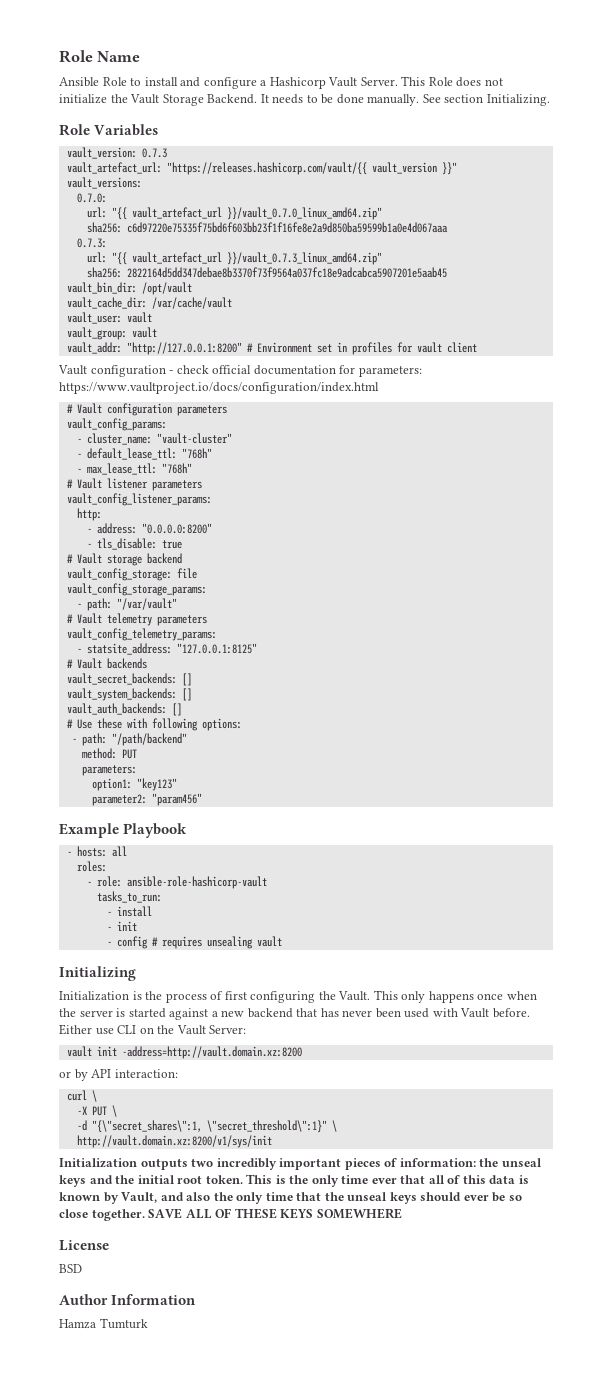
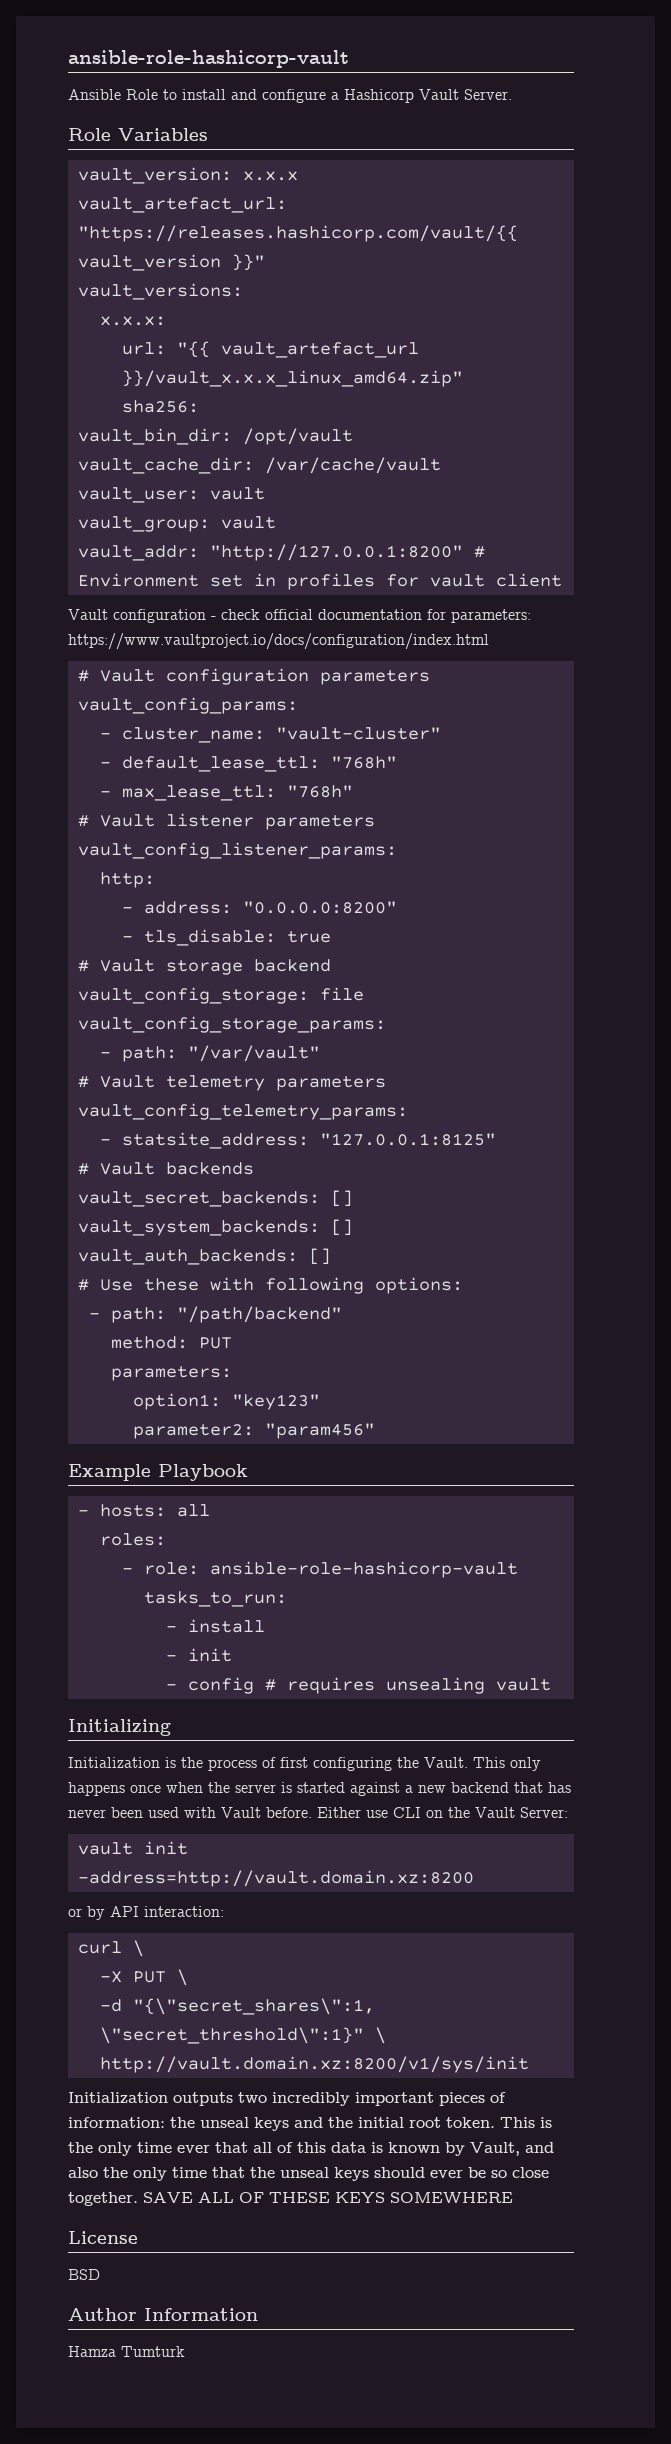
[59,50,141,63] Role Name -> [68,50,349,68] ansible-role-hashicorp-vault
[401,76,503,87] [59,94,550,106] This Role does not initialize the Vault Storage Backend. It needs to be done manually. See section Initializing. -> (512, 94) none
[141,148,167,158] 0.7.3 -> [242,171,298,181] x.x.x
[76,193,107,203] [86,207,382,220] [86,222,448,233] [76,238,107,248] [86,252,382,265] [86,267,447,278] 0.7.0: // url: "{{ vault_artefact_url }}/vault_0.7.0_linux_amd64.zip" // sha256: c6d97220e75335f75bd6f603bb23f1f16fe8e2a9d850ba59599b1a0e4d067aaa // 0.7.3: // url: "{{ vault_artefact_url }}/vault_0.7.3_linux_amd64.zip" // sha256: 2822164d5dd347debae8b3370f73f9564a037fc18e9adcabca5907201e5aab45 -> [99,316,166,326] [121,341,419,358] [121,370,463,387] [121,400,199,413] x.x.x: // url: "{{ vault_artefact_url }}/vault_x.x.x_linux_amd64.zip" // sha256:

